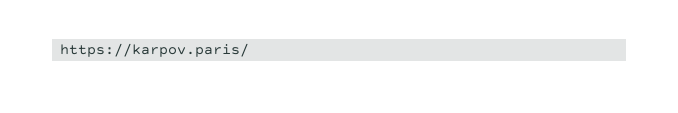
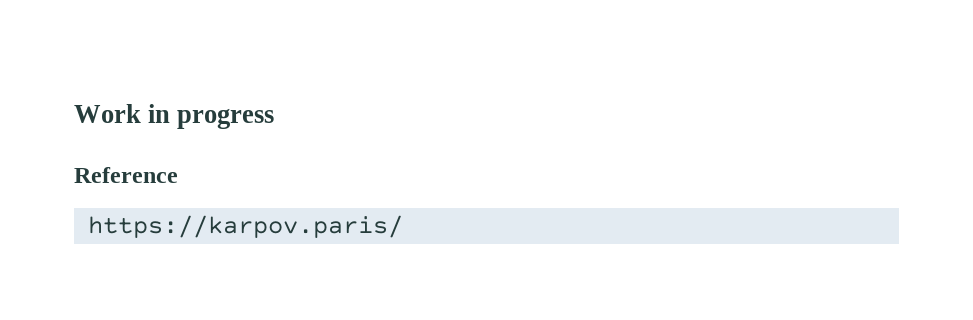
(59, 50) none -> [74,104,275,129] [74,167,178,183] Work in progress // Reference //

